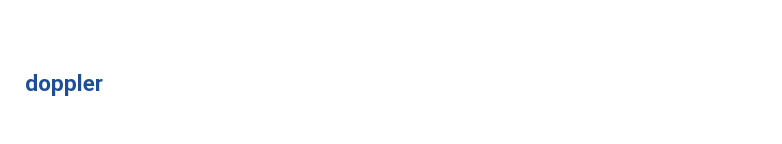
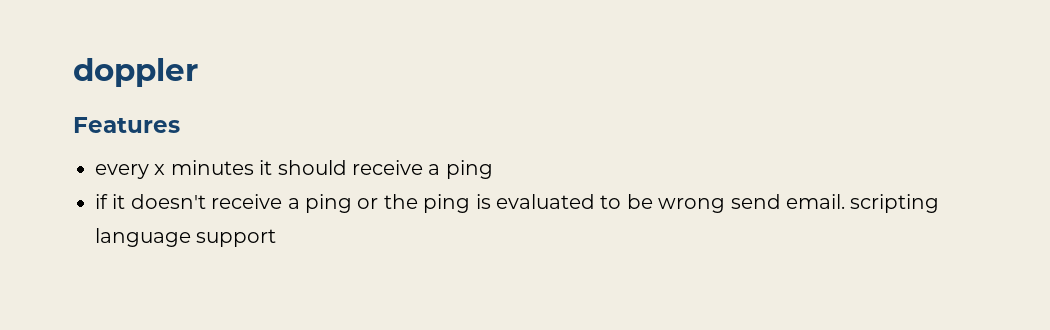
(103, 85) none -> [73,117,180,133] [95,160,493,179] [95,194,940,213] [95,228,277,247] // Features // every x minutes it should receive a ping // if it doesn't receive a ping or the ping is evaluated to be wrong send email. scripting language support

